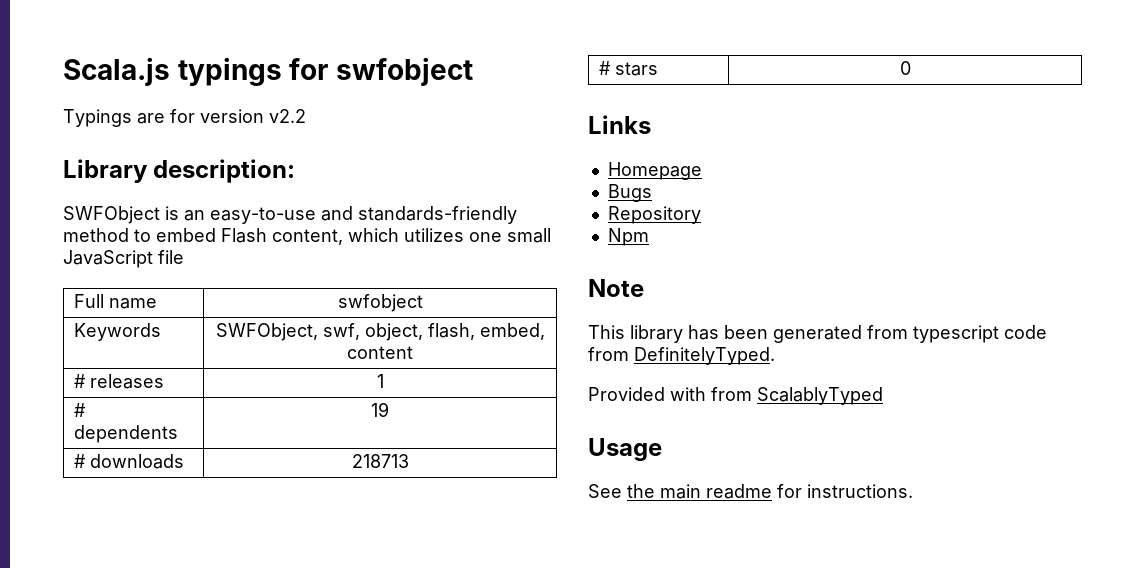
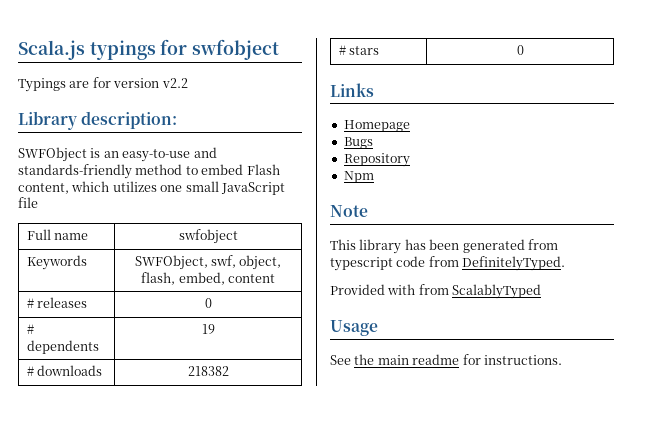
[376,374,384,388] 1 -> [204,298,212,308] 0
[351,454,409,468] 218713 -> [187,366,229,376] 218382

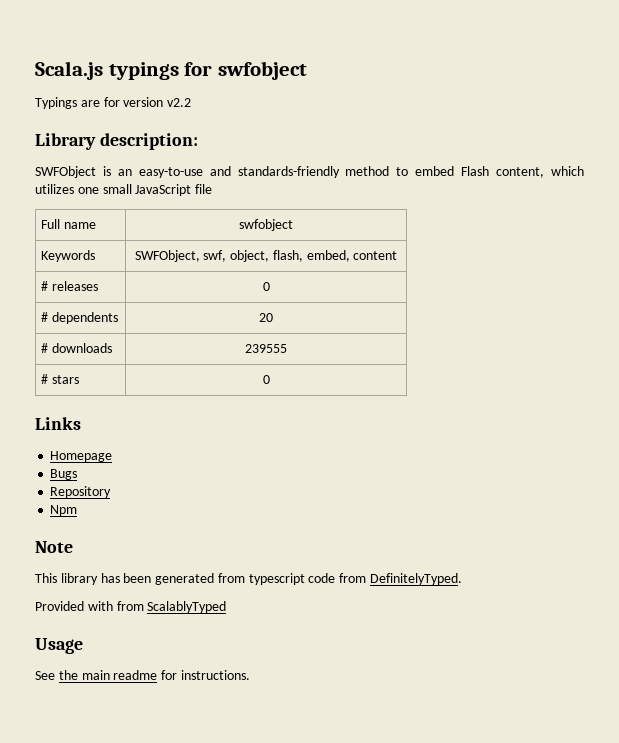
[201,324,215,334] 19 -> [259,313,273,322] 20
[187,366,229,376] 218382 -> [245,344,287,353] 239555

